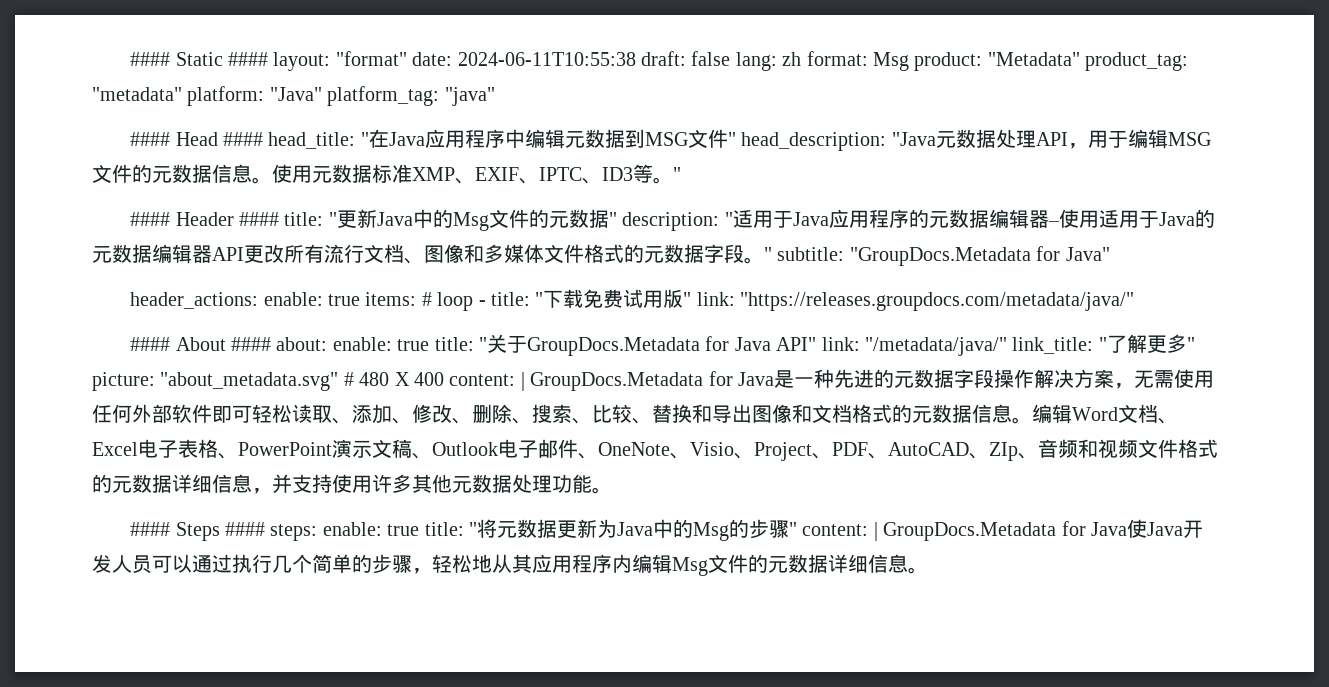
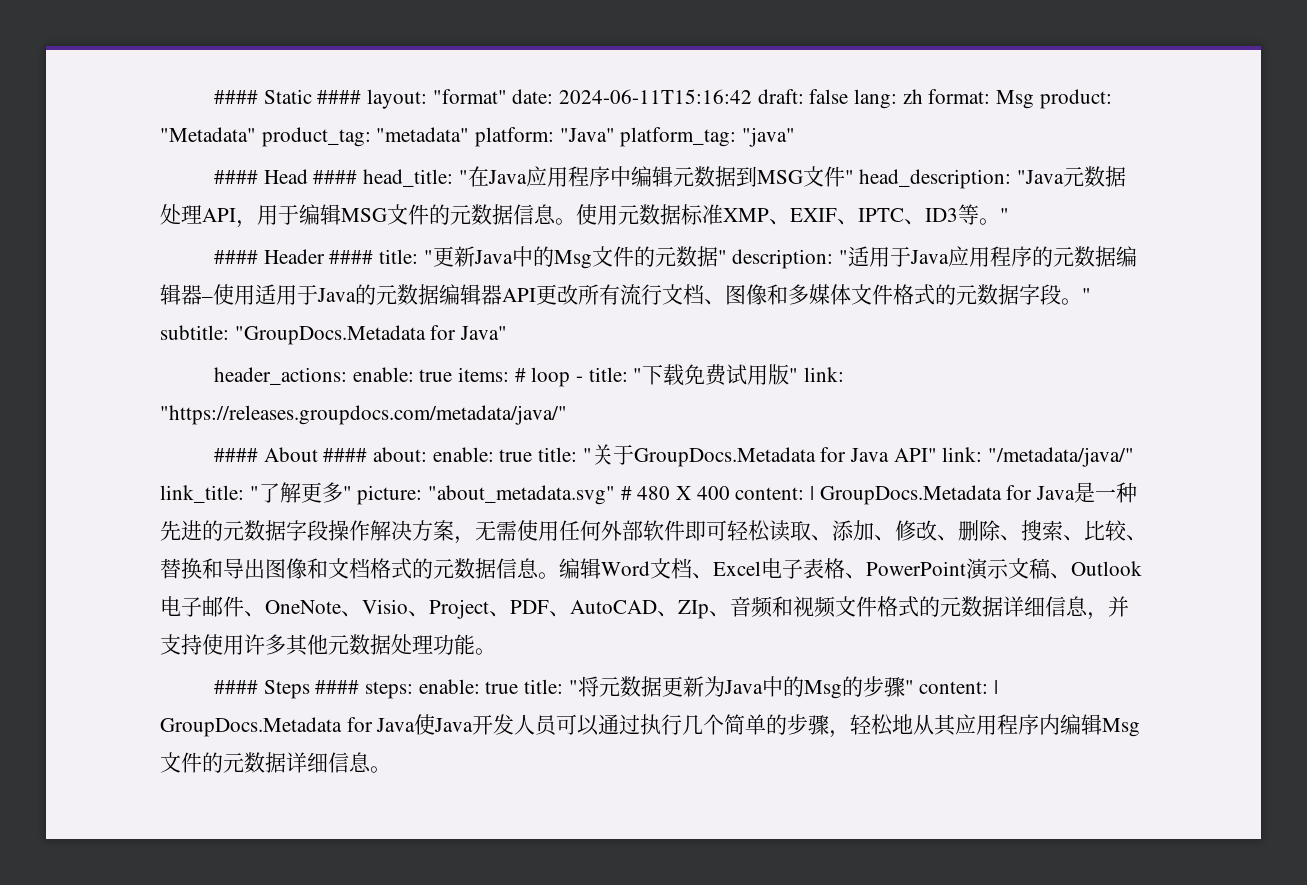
[457,52,636,66] 2024-06-11T10:55:38 -> [559,89,753,104] 2024-06-11T15:16:42

